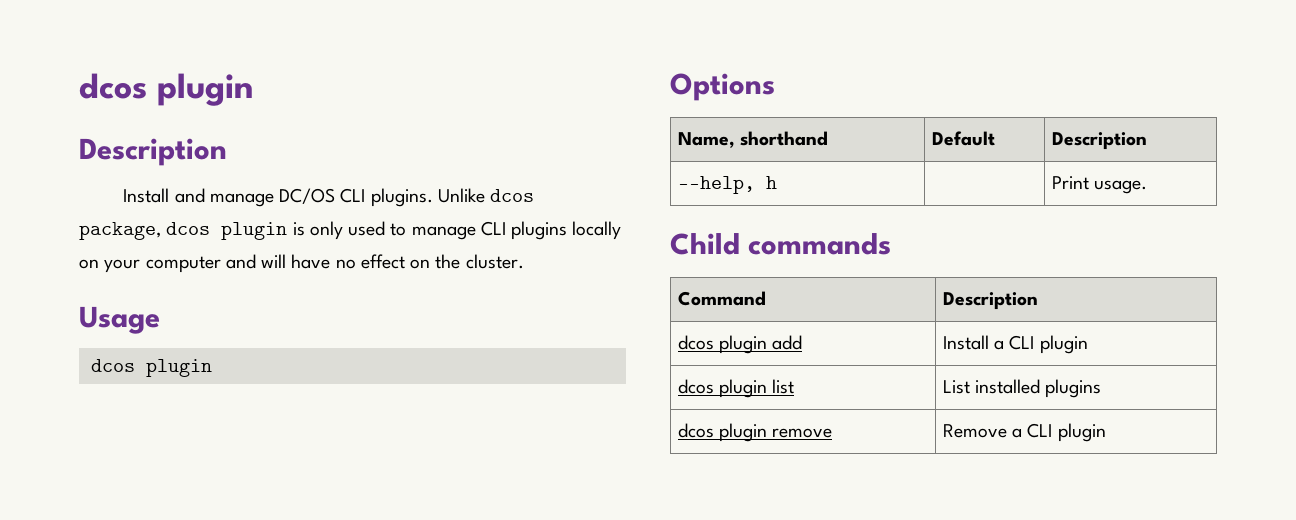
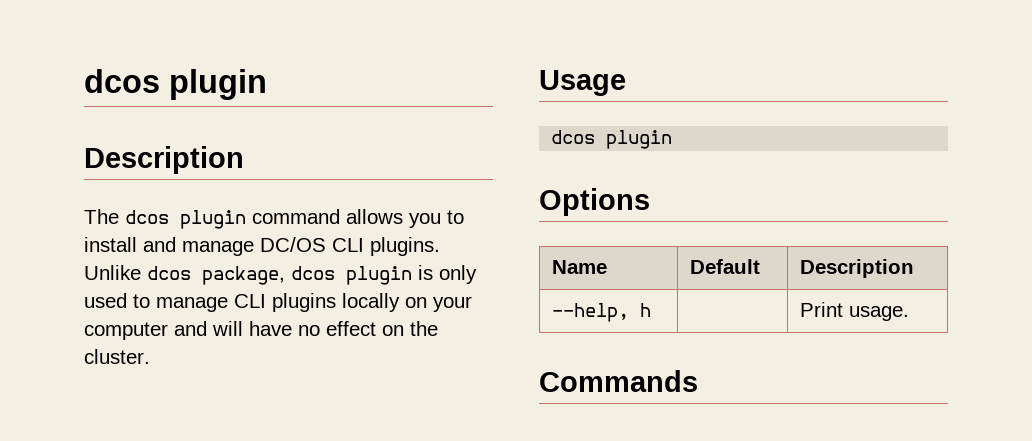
[123,188,170,203] Install -> [84,209,464,229] [84,237,137,252] The dcos plugin command allows you to install
[677,131,829,148] Name, shorthand -> [552,260,608,274] Name
[670,233,892,255] [677,291,766,306] [942,292,1038,310] [677,335,803,354] [942,335,1088,354] [677,379,795,398] [942,379,1102,398] [677,423,833,442] [942,423,1106,442] Child commands // Command | Description // dcos plugin add | Install a CLI plugin // dcos plugin list | List installed plugins // dcos plugin remove | Remove a CLI plugin -> [539,370,698,392] Commands

